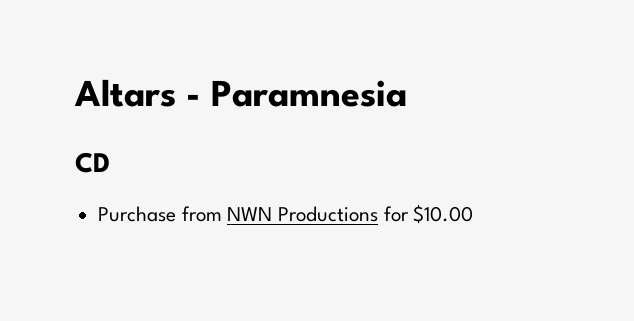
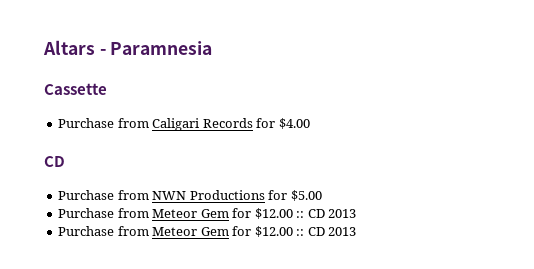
(407, 93) none -> [44,83,107,95] [58,118,310,131] // Cassette // Purchase from Caligari Records for $4.00
[413,204,474,224] $10.00 -> [290,190,322,201] [58,208,357,219] [58,226,357,237] $5.00 // Purchase from Meteor Gem for $12.00 :: CD 2013 // Purchase from Meteor Gem for $12.00 :: CD 2013

